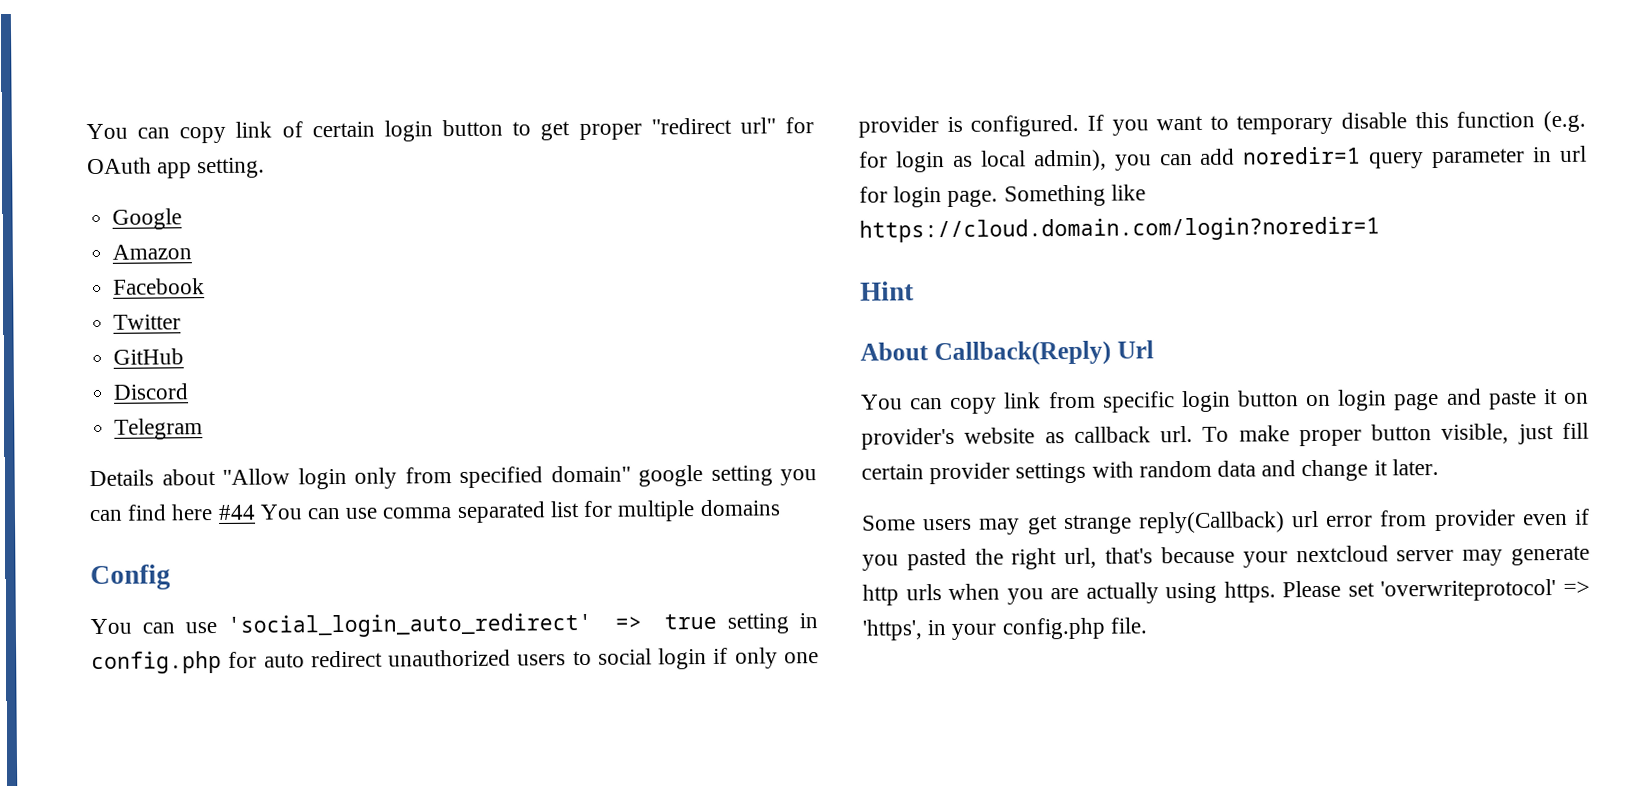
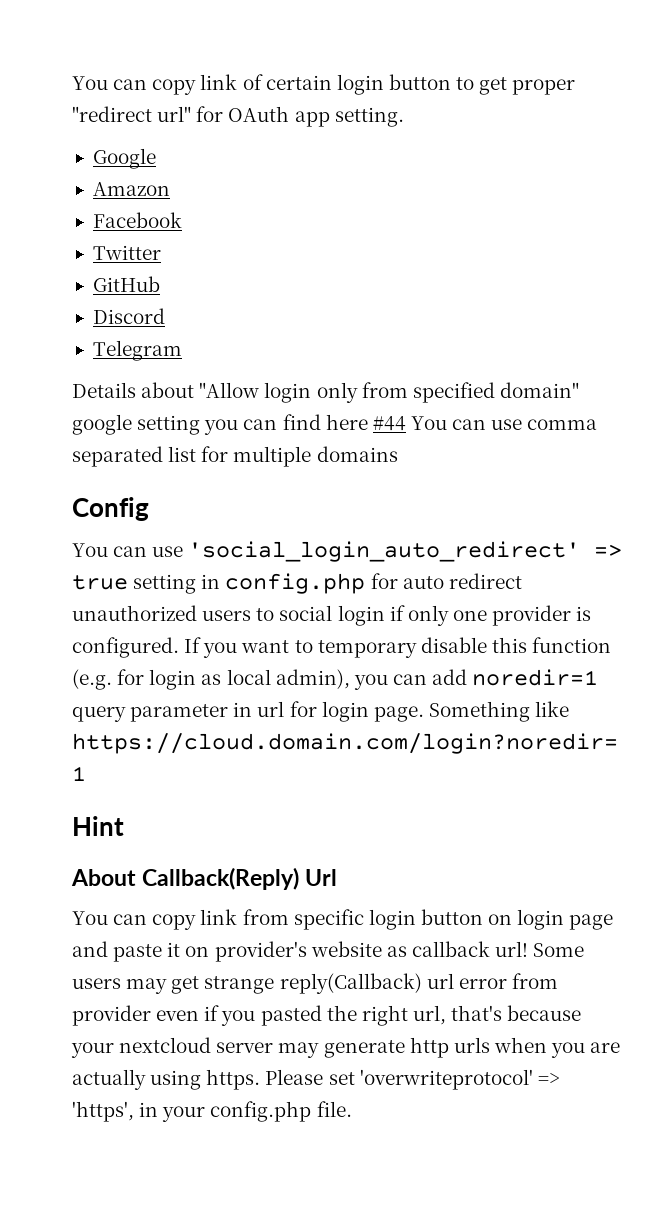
[1160,422,1589,447] [861,458,1439,485] url. To make proper button visible, just fill certain provider settings with random data and change it later. // -> [495,941,529,957] url!

